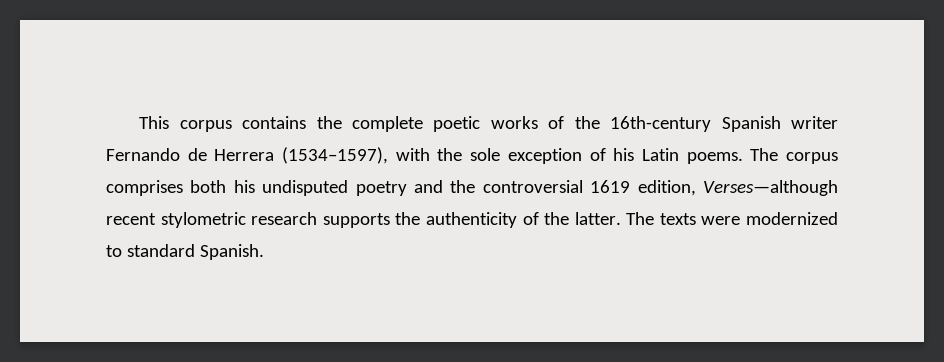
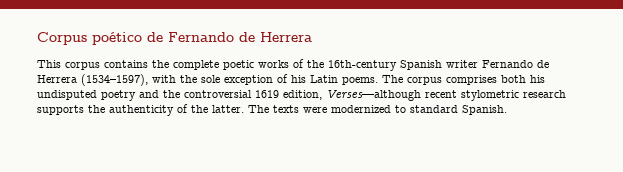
(139, 122) none -> [37,32,312,45] Corpus poético de Fernando de Herrera //

